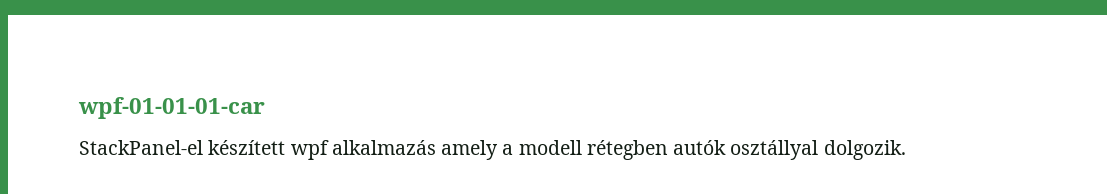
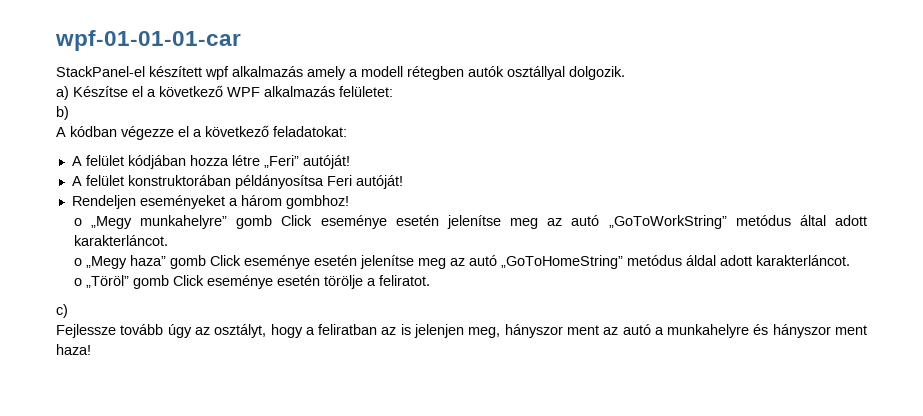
(906, 150) none -> [56,85,393,100] [56,106,69,120] [56,125,347,140] [71,155,350,169] [71,175,403,189] [71,195,349,209] [73,215,867,229] [73,235,168,246] [73,255,850,269] [73,275,430,289] [56,304,68,318] [56,324,867,338] [56,344,91,355] // a) Készítse el a következő WPF alkalmazás felületet: // b) // A kódban végezze el a következő feladatokat: // A felület kódjában hozza létre „Feri” autóját! // A felület konstruktorában példányosítsa Feri autóját! // Rendeljen eseményeket a három gombhoz! // o „Megy munkahelyre” gomb Click eseménye esetén jelenítse meg az autó „GoToWorkString” metódus által adott karakterláncot. // o „Megy haza” gomb Click eseménye esetén jelenítse meg az autó „GoToHomeString” metódus áldal adott karakterláncot. // o „Töröl” gomb Click eseménye esetén törölje a feliratot. // c) // Fejlessze tovább úgy az osztályt, hogy a feliratban az is jelenjen meg, hányszor ment az autó a munkahelyre és hányszor ment haza!

